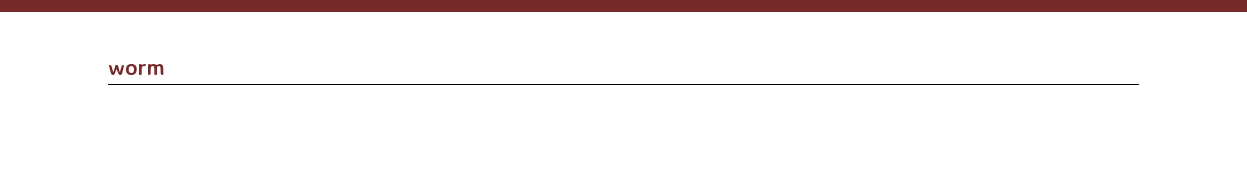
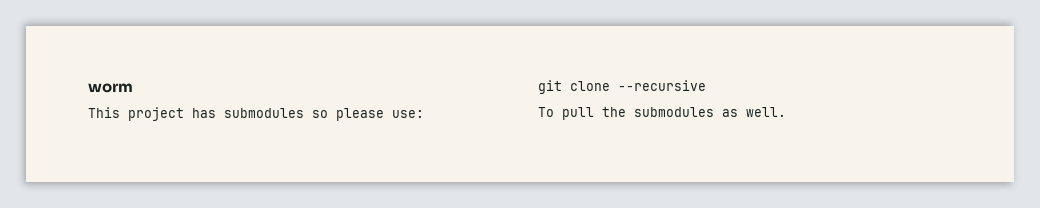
(165, 69) none -> [88,107,424,121] [538,80,706,94] [538,107,786,120] // This project has submodules so please use: // git clone --recursive // To pull the submodules as well.

